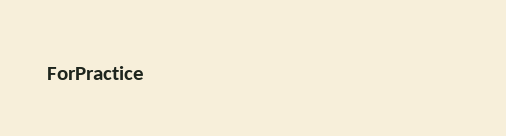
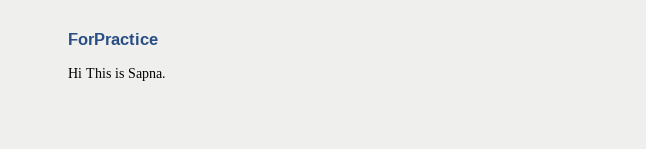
(144, 73) none -> [68,68,166,81] // Hi This is Sapna.

